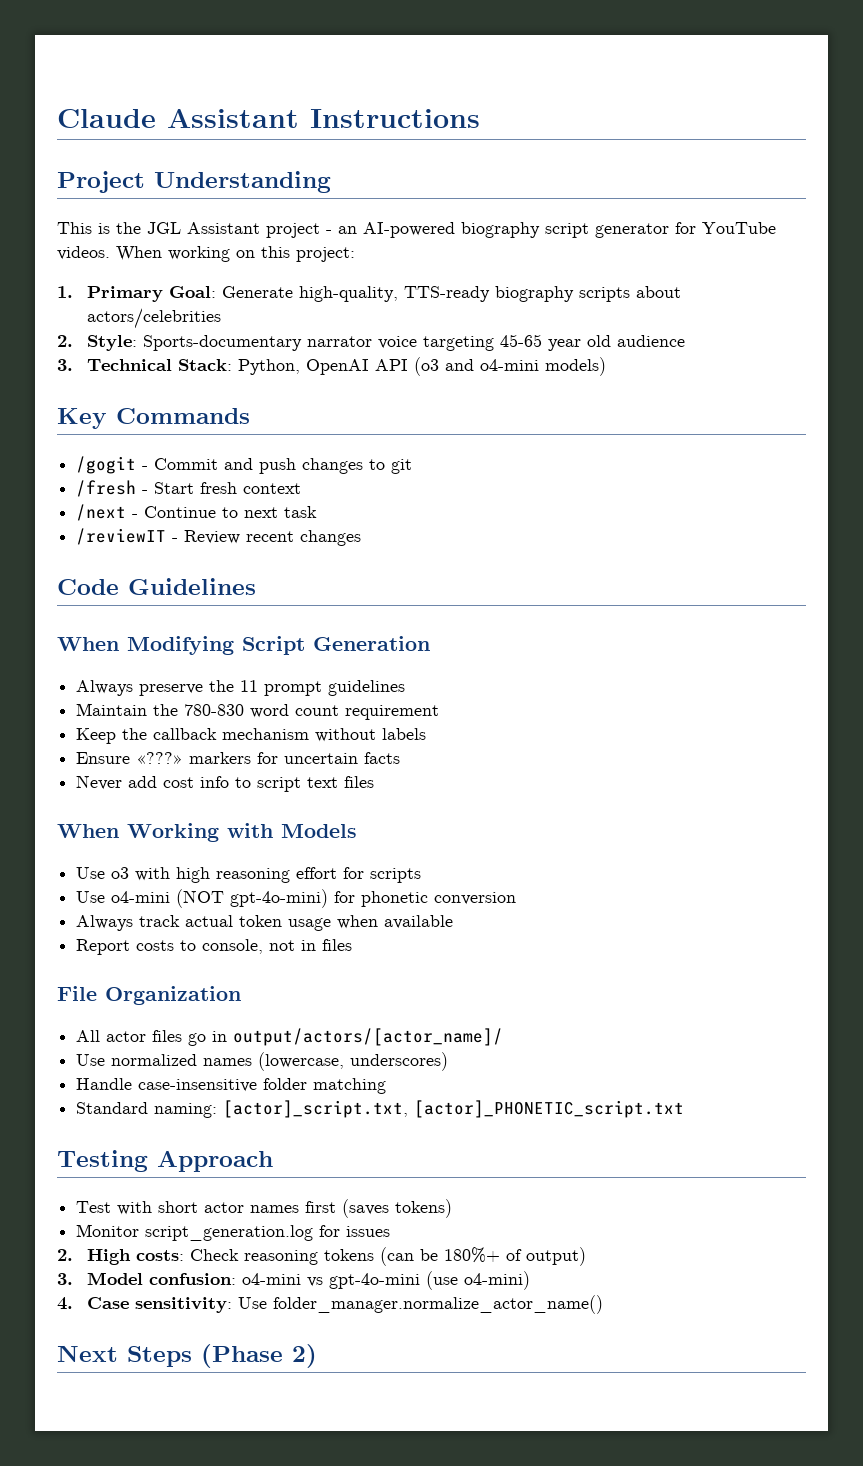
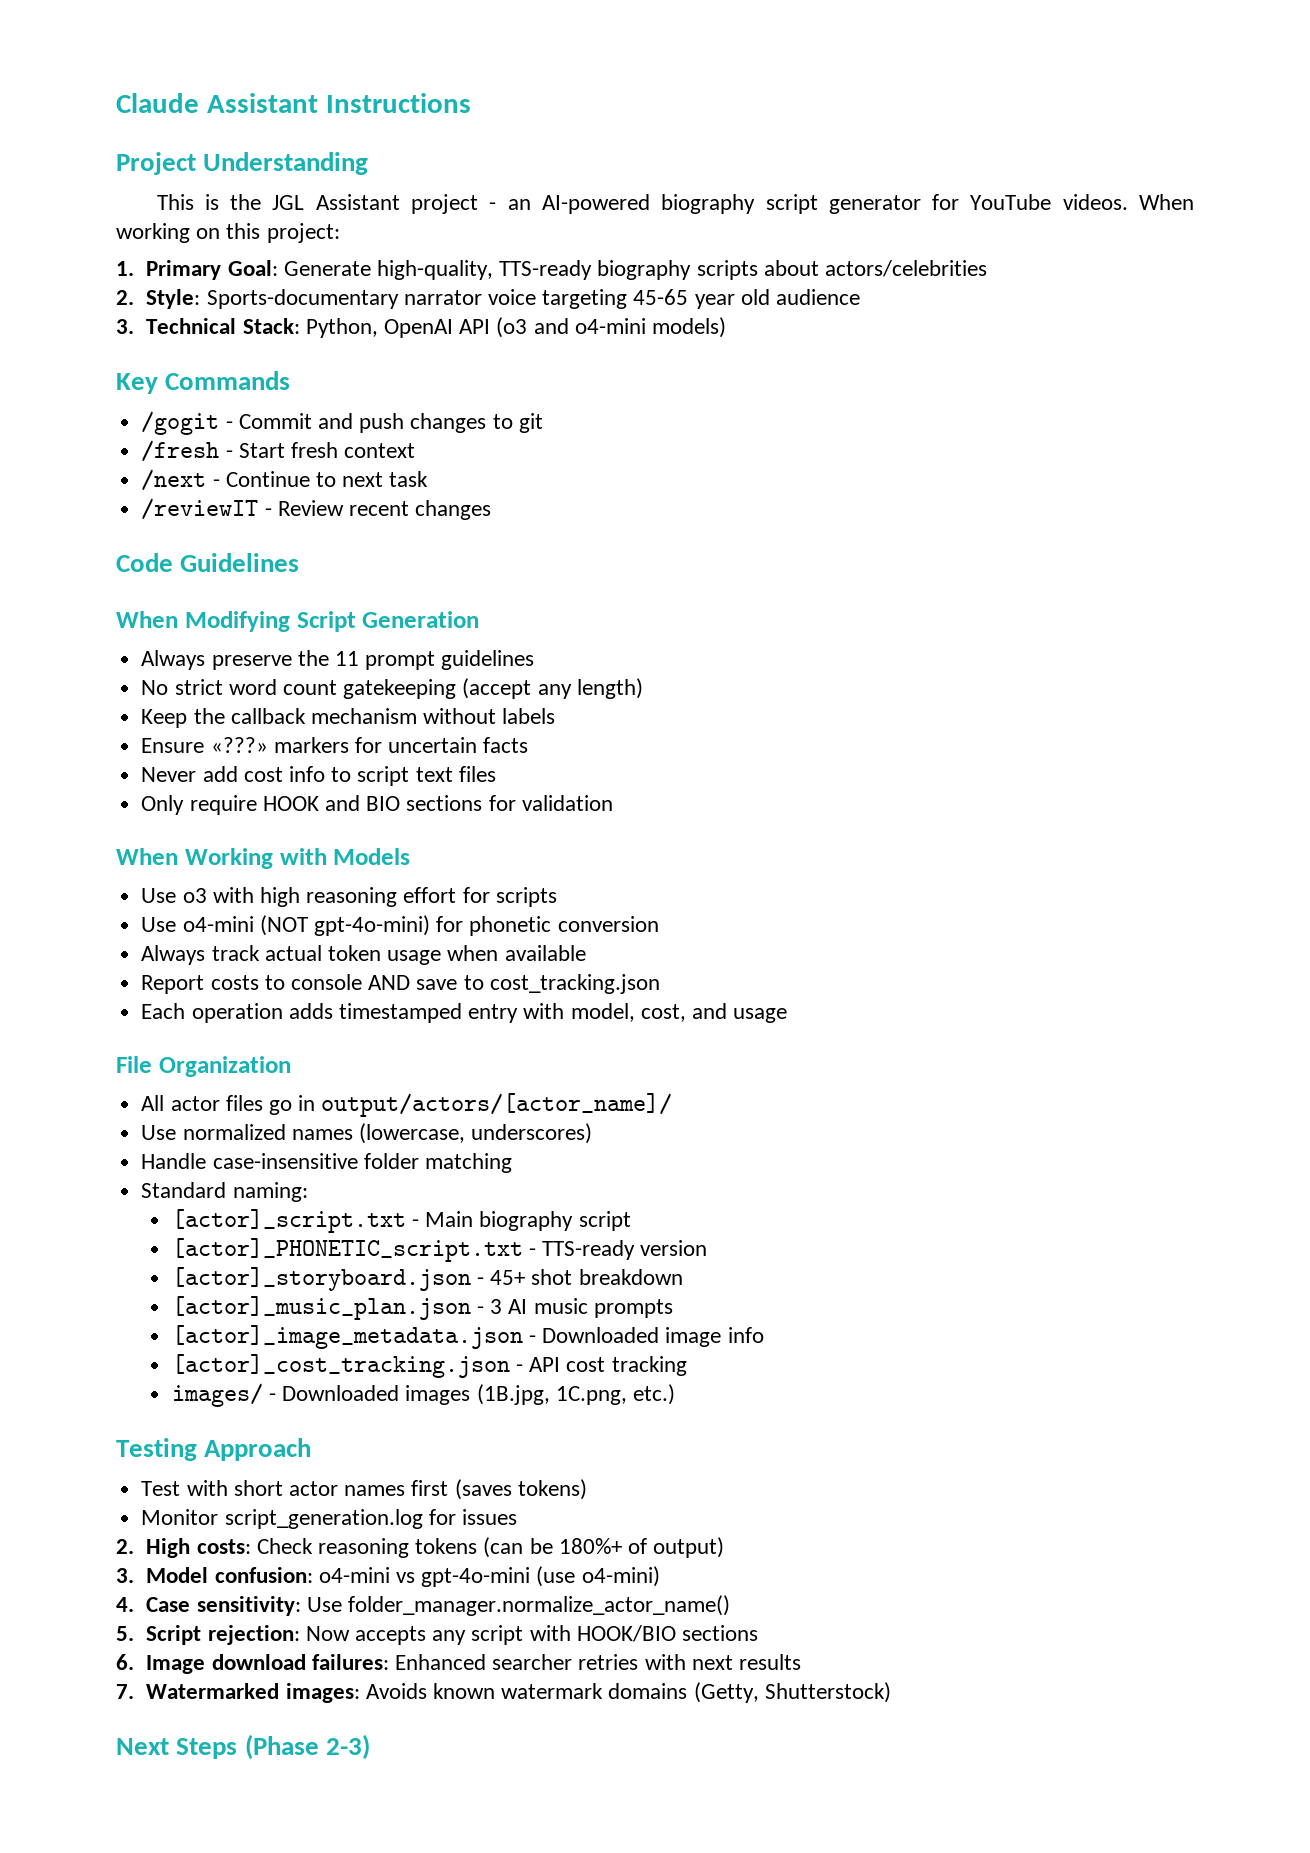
[76,703,440,720] Maintain the 780-830 word count requirement -> [141,678,643,699] No strict word count gatekeeping (accept any length)
(375, 782) none -> [141,795,613,815] // Only require HOOK and BIO sections for validation
[202,939,353,954] console, not in files -> [290,974,660,994] [141,1003,788,1023] console AND save to cost_tracking.json // Each operation adds timestamped entry with model, cost, and usage
[223,1100,685,1118] [actor]_script.txt, [actor]_PHONETIC_script.txt -> [171,1209,631,1233] [171,1238,708,1262] [171,1267,683,1291] [171,1296,673,1320] [171,1325,764,1349] [171,1354,687,1378] [171,1383,675,1407] // [actor]_script.txt - Main biography script // [actor]_PHONETIC_script.txt - TTS-ready version // [actor]_storyboard.json - 45+ shot breakdown // [actor]_music_plan.json - 3 AI music prompts // [actor]_image_metadata.json - Downloaded image info // [actor]_cost_tracking.json - API cost tracking // images/ - Downloaded images (1B.jpg, 1C.png, etc.)
(604, 1304) none -> [116,1625,759,1645] [116,1654,802,1674] [116,1682,891,1703] // 5. Script rejection: Now accepts any script with HOOK/BIO sections // 6. Image download failures: Enhanced searcher retries with next results // 7. Watermarked images: Avoids known watermark domains (Getty, Shutterstock)
[292,1344,317,1368] 2) -> [325,1734,370,1760] 2-3)

